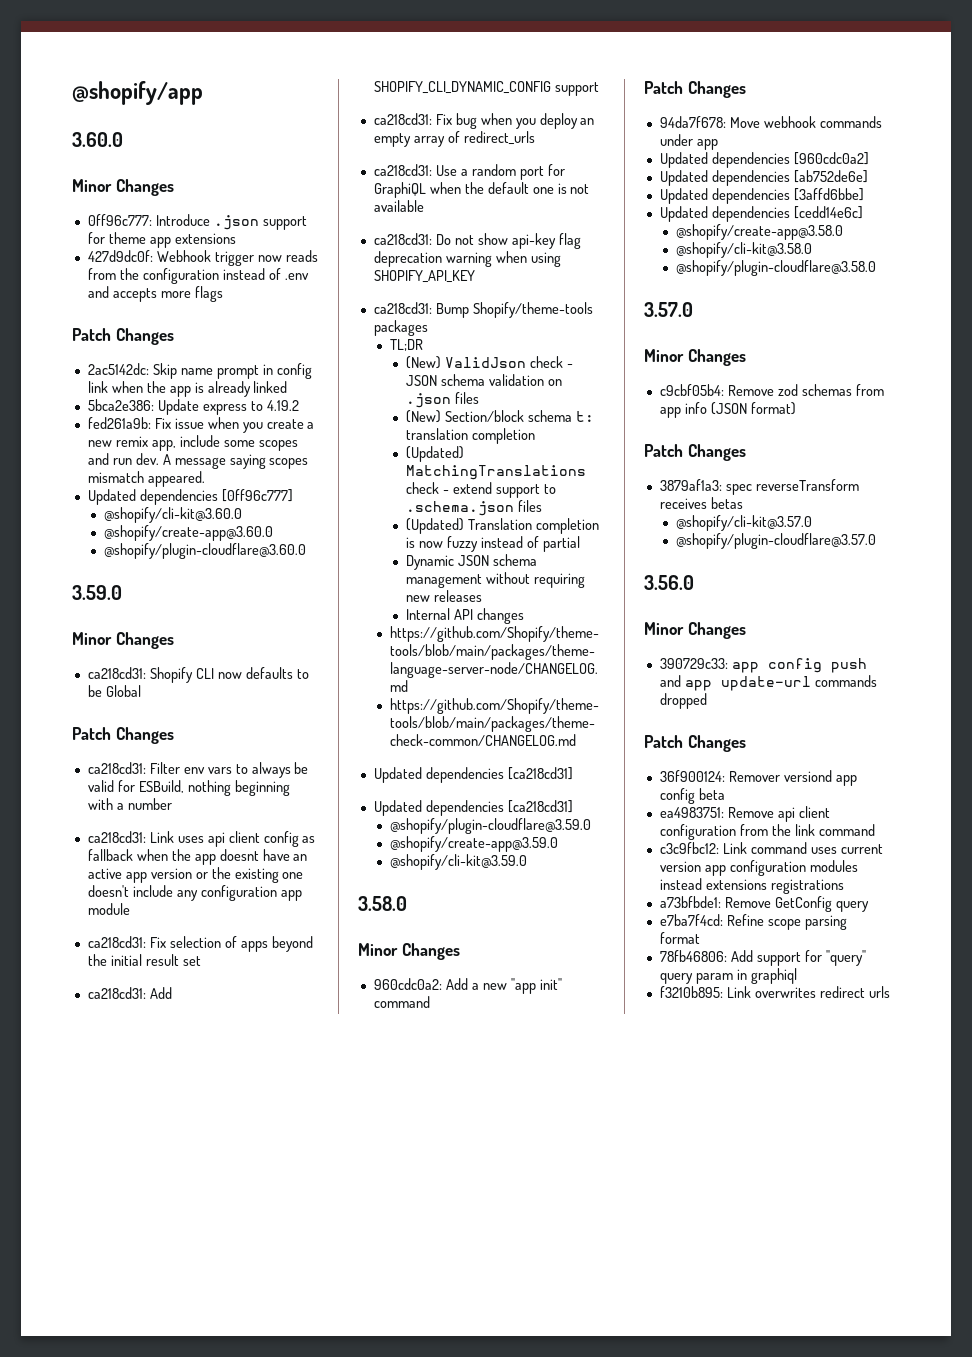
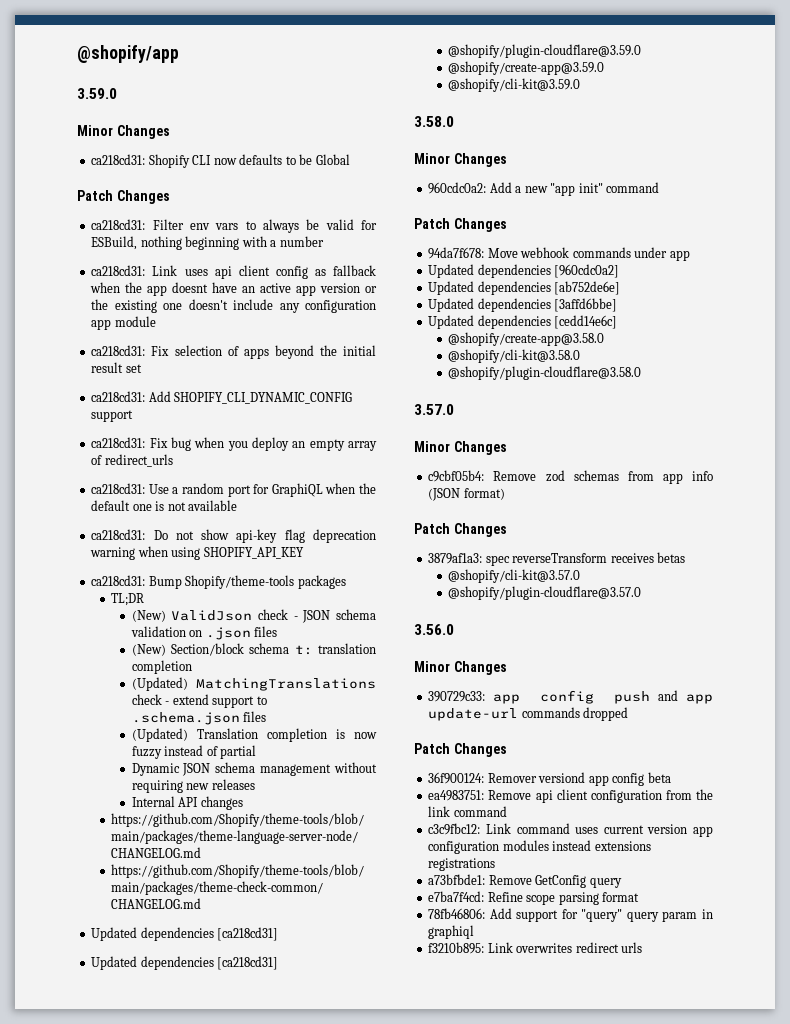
[72,132,123,147] [72,179,174,196] [87,214,307,230] [87,232,236,248] [87,250,318,266] [87,268,309,284] [87,286,223,302] [72,328,174,345] [87,363,312,379] [87,381,288,397] [87,399,299,415] [87,417,315,433] [87,435,298,451] [87,453,309,469] [87,471,205,487] [87,489,293,505] [103,507,242,523] [103,525,273,541] [103,543,306,559] // 3.60.0 // Minor Changes // 0ff96c777: Introduce .json support for theme app extensions // 427d9dc0f: Webhook trigger now reads from the configuration instead of .env and accepts more flags // Patch Changes // 2ac5142dc: Skip name prompt in config link when the app is already linked // 5bca2e386: Update express to 4.19.2 // fed261a9b: Fix issue when you create a new remix app, include some scopes and run dev. A message saying scopes mismatch appeared. // Updated dependencies [0ff96c777] // @shopify/cli-kit@3.60.0 // @shopify/create-app@3.60.0 // @shopify/plugin-cloudflare@3.60.0 -> (179, 54) none

